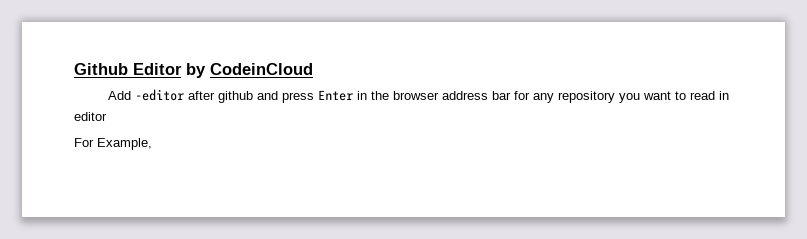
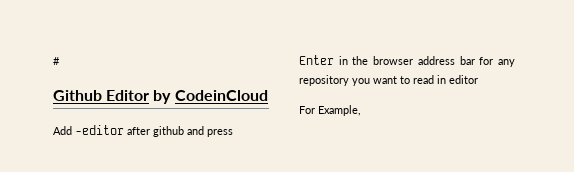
(74, 69) none -> [53,57,60,65] # //

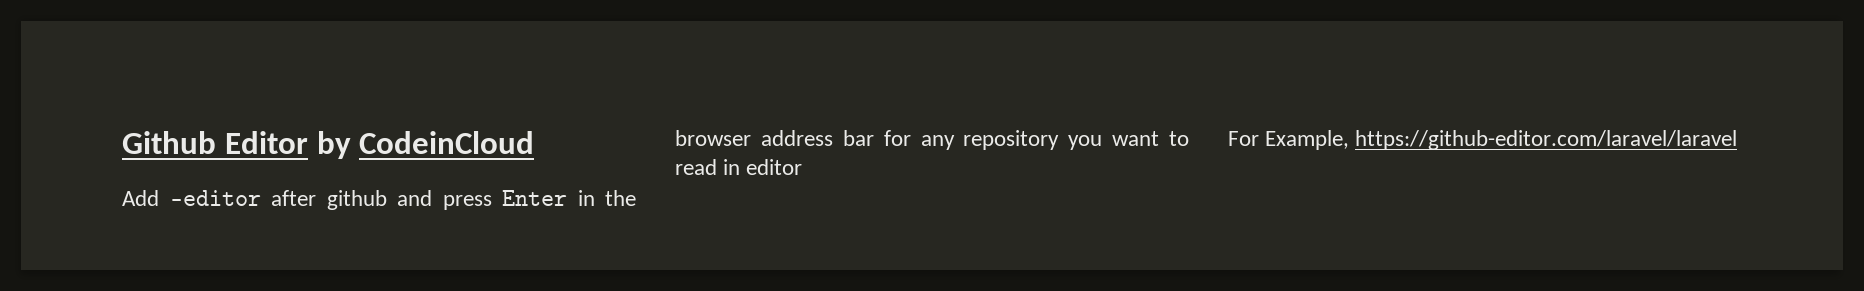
[53,57,60,65] # // -> (122, 142) none
(361, 110) none -> [1355,130,1738,150] https://github-editor.com/laravel/laravel

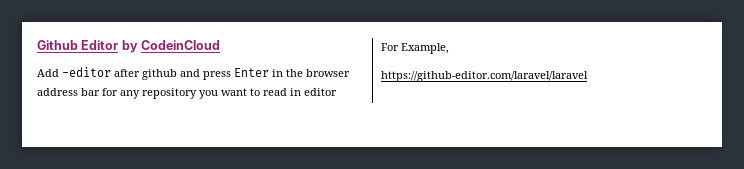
(1350, 140) none -> (449, 48) //

